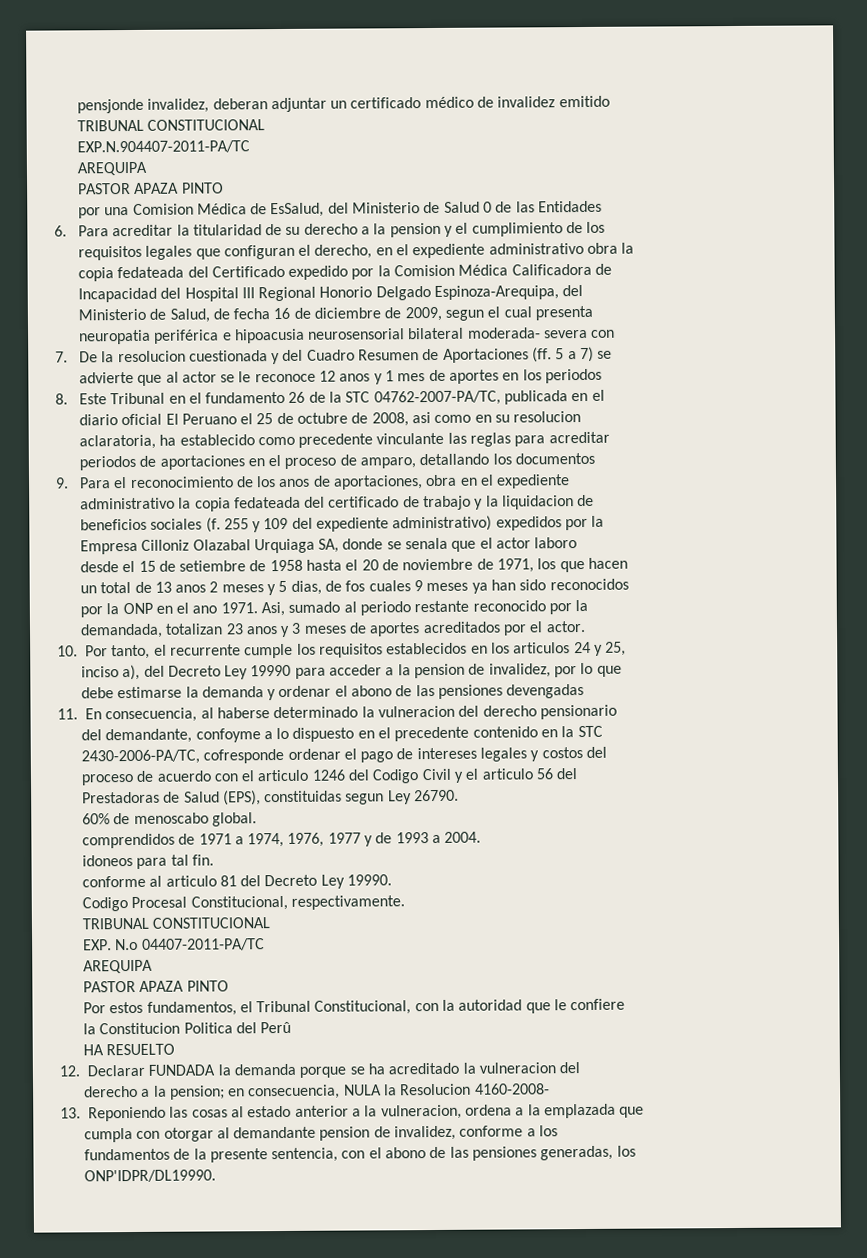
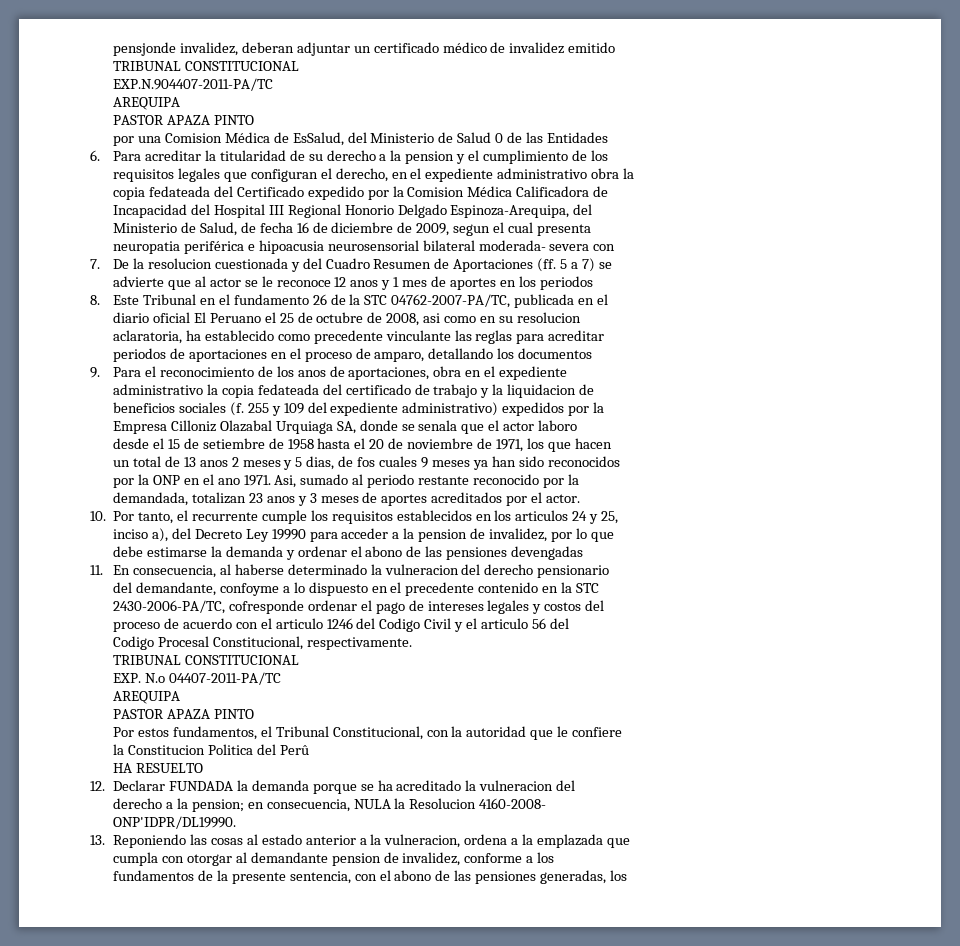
[81,789,460,806] [81,812,257,827] [81,831,482,849] [81,854,214,869] [81,874,393,889] // Prestadoras de Salud (EPS), constituidas segun Ley 26790. // 60% de menoscabo global. // comprendidos de 1971 a 1974, 1976, 1977 y de 1993 a 2004. // idoneos para tal fin. // conforme al articulo 81 del Decreto Ley 19990. -> (569, 623) none
(550, 1089) none -> [113,816,237,829] // ONP'IDPR/DL19990.
[83,1169,216,1183] // ONP'IDPR/DL19990. -> (628, 875) none

